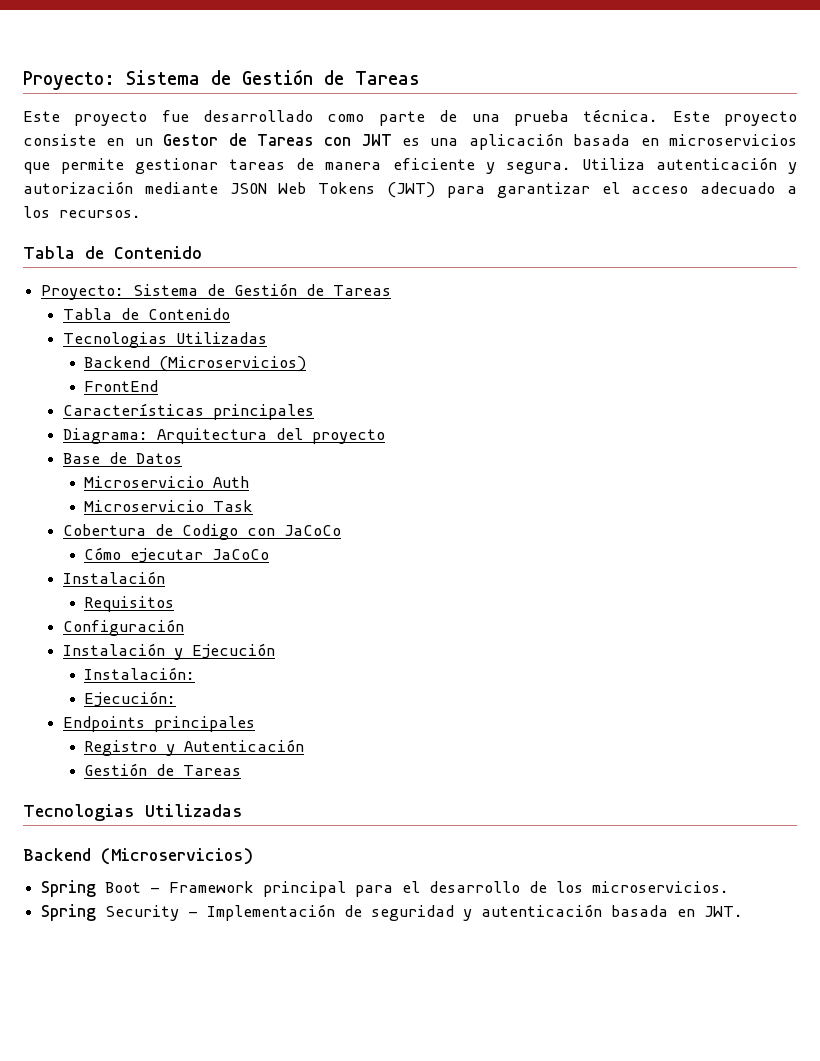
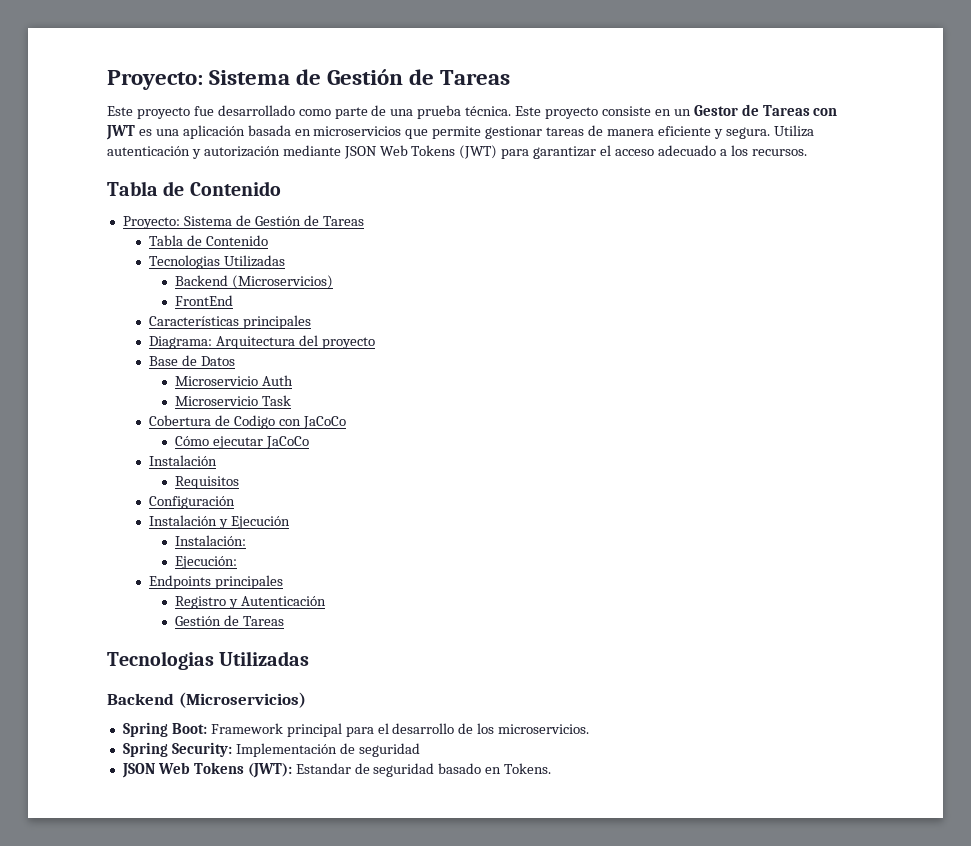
[105,882,161,893] Boot - -> [171,723,207,734] Boot:
[105,905,199,921] Security - -> [171,742,232,757] Security:
[463,904,744,921] y autenticación basada en JWT. -> [121,762,552,778] // JSON Web Tokens (JWT): Estandar de seguridad basado en Tokens.

